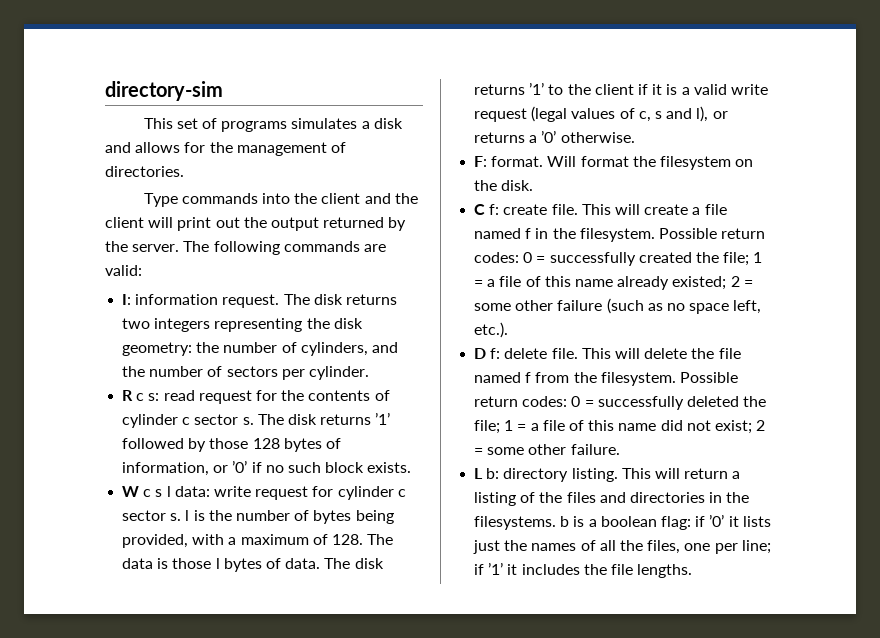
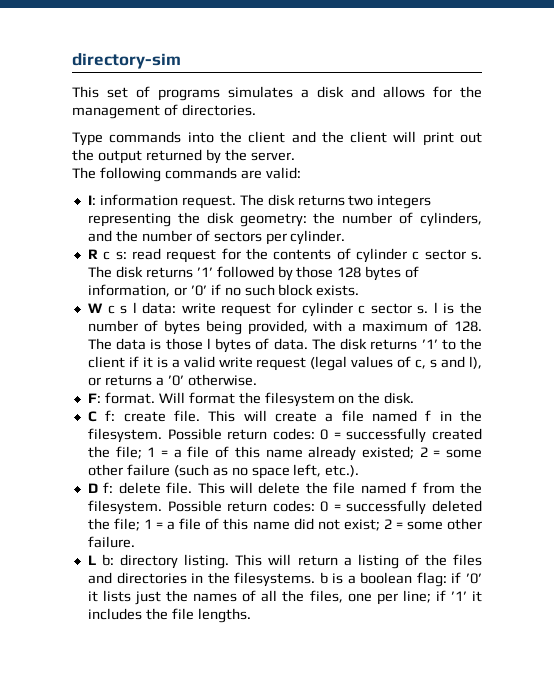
(180, 248) none -> (295, 156) //

